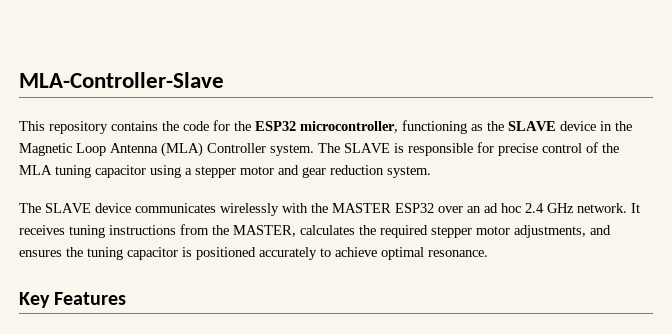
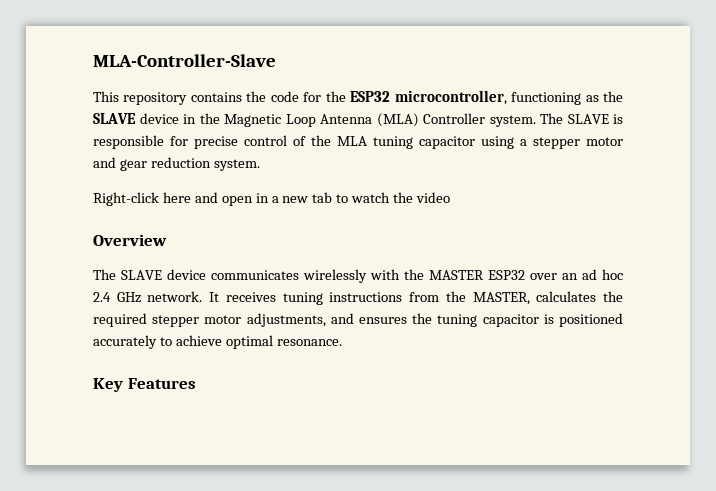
(431, 172) none -> [93,192,451,206] [93,234,167,246] // Right-click here and open in a new tab to watch the video // Overview

